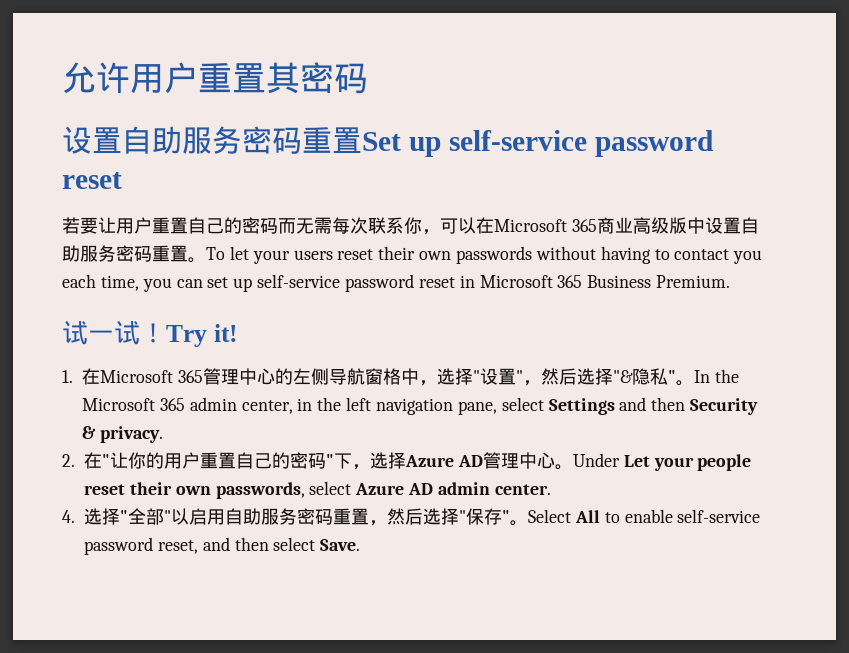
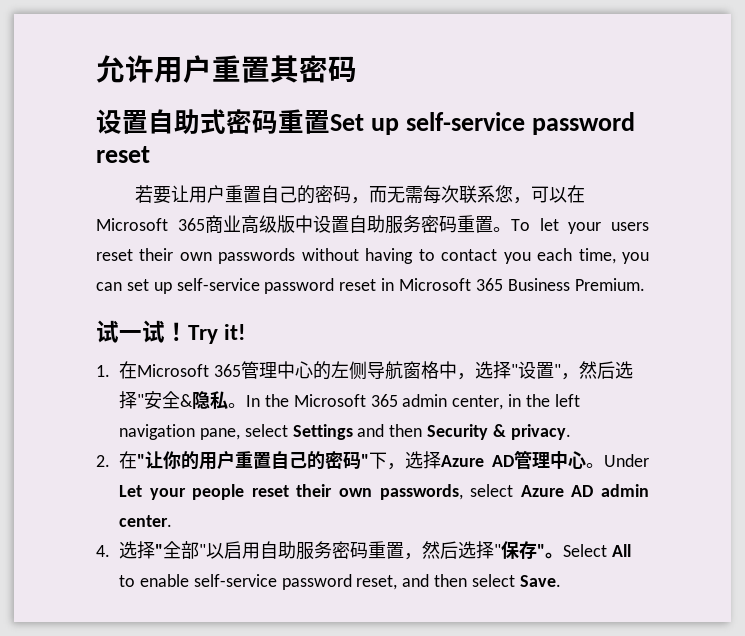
[182,126,242,154] 服务 -> [200,109,226,134] 式
(278, 226) none -> [350,197,369,204] ，
[404,217,422,234] 你 -> [494,185,513,203] 您
[612,368,676,385] "&隐私" -> [137,391,228,409] "安全&隐私

